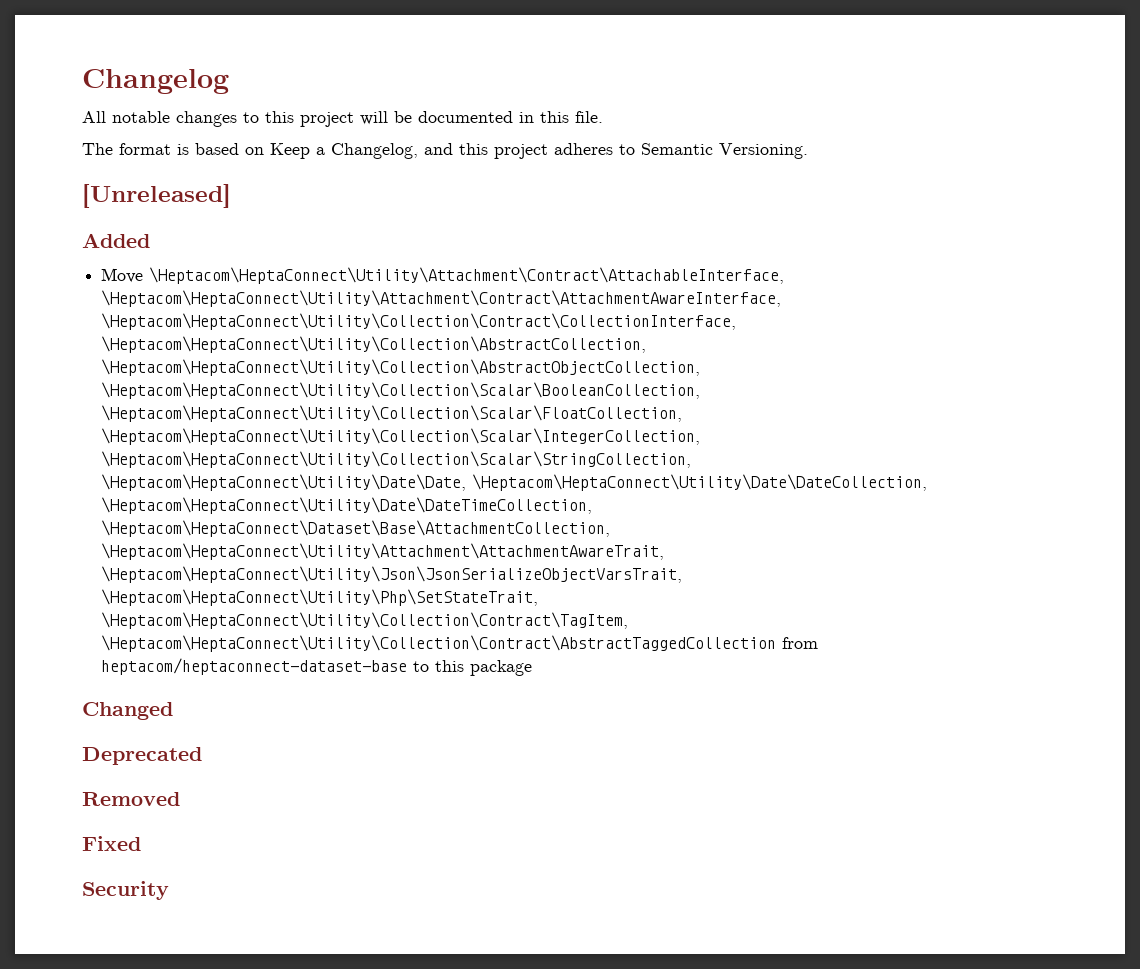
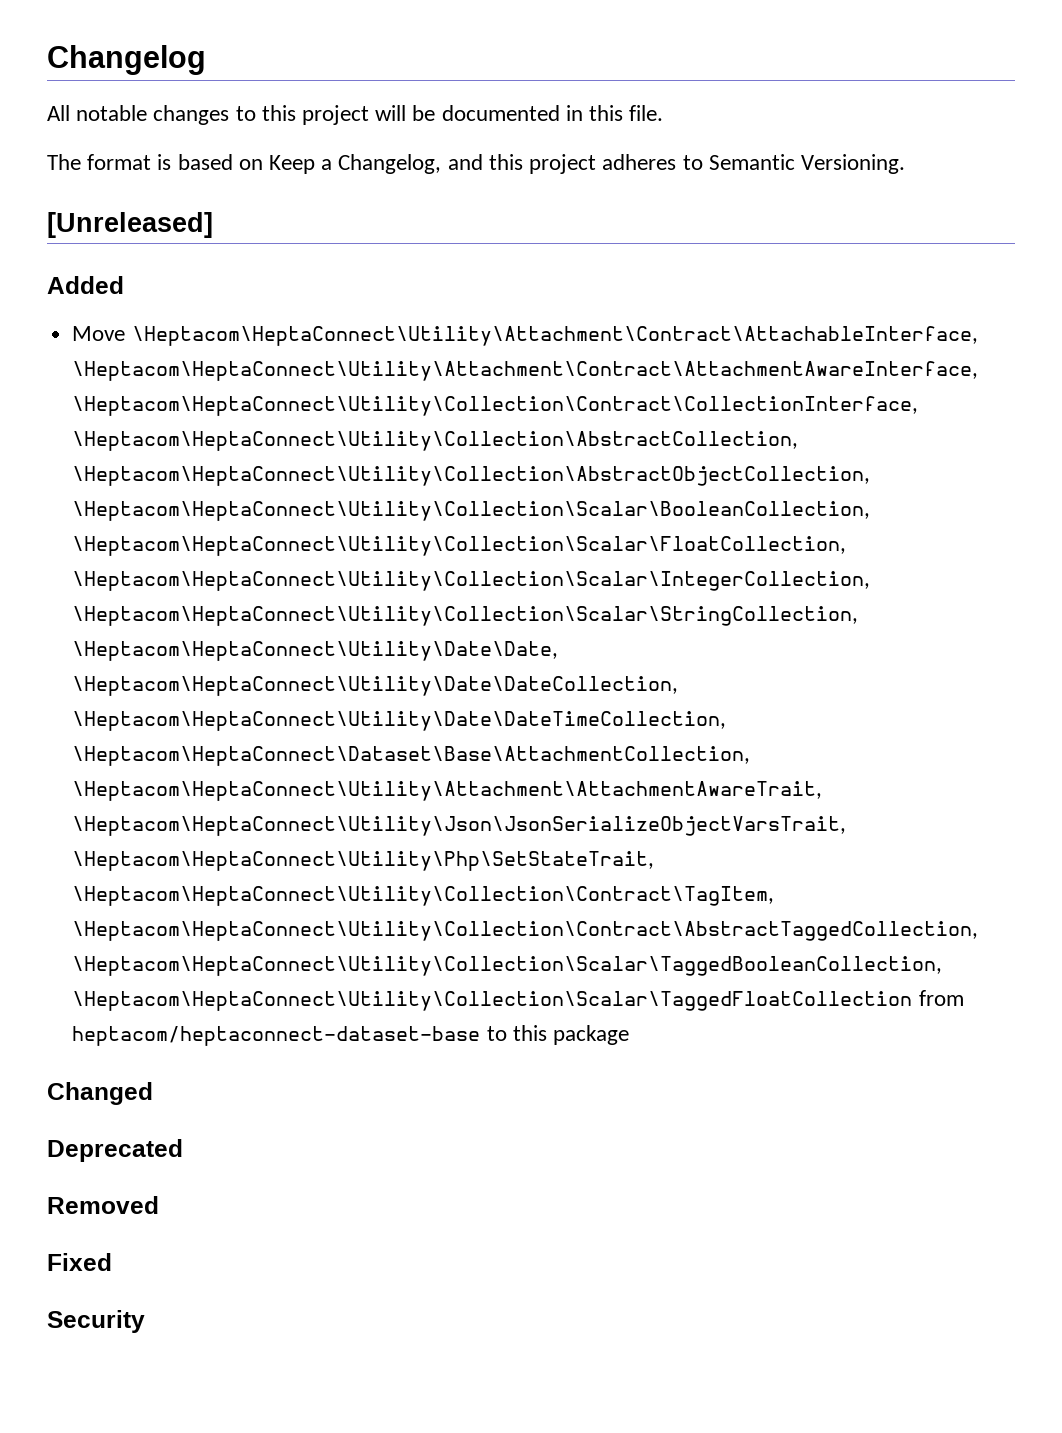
[101,635,777,652] \Heptacom\HeptaConnect\Utility\Collection\Contract\AbstractTaggedCollection -> [72,921,979,941] [72,956,943,976] [72,991,913,1011] \Heptacom\HeptaConnect\Utility\Collection\Contract\AbstractTaggedCollection, \Heptacom\HeptaConnect\Utility\Collection\Scalar\TaggedBooleanCollection, \Heptacom\HeptaConnect\Utility\Collection\Scalar\TaggedFloatCollection

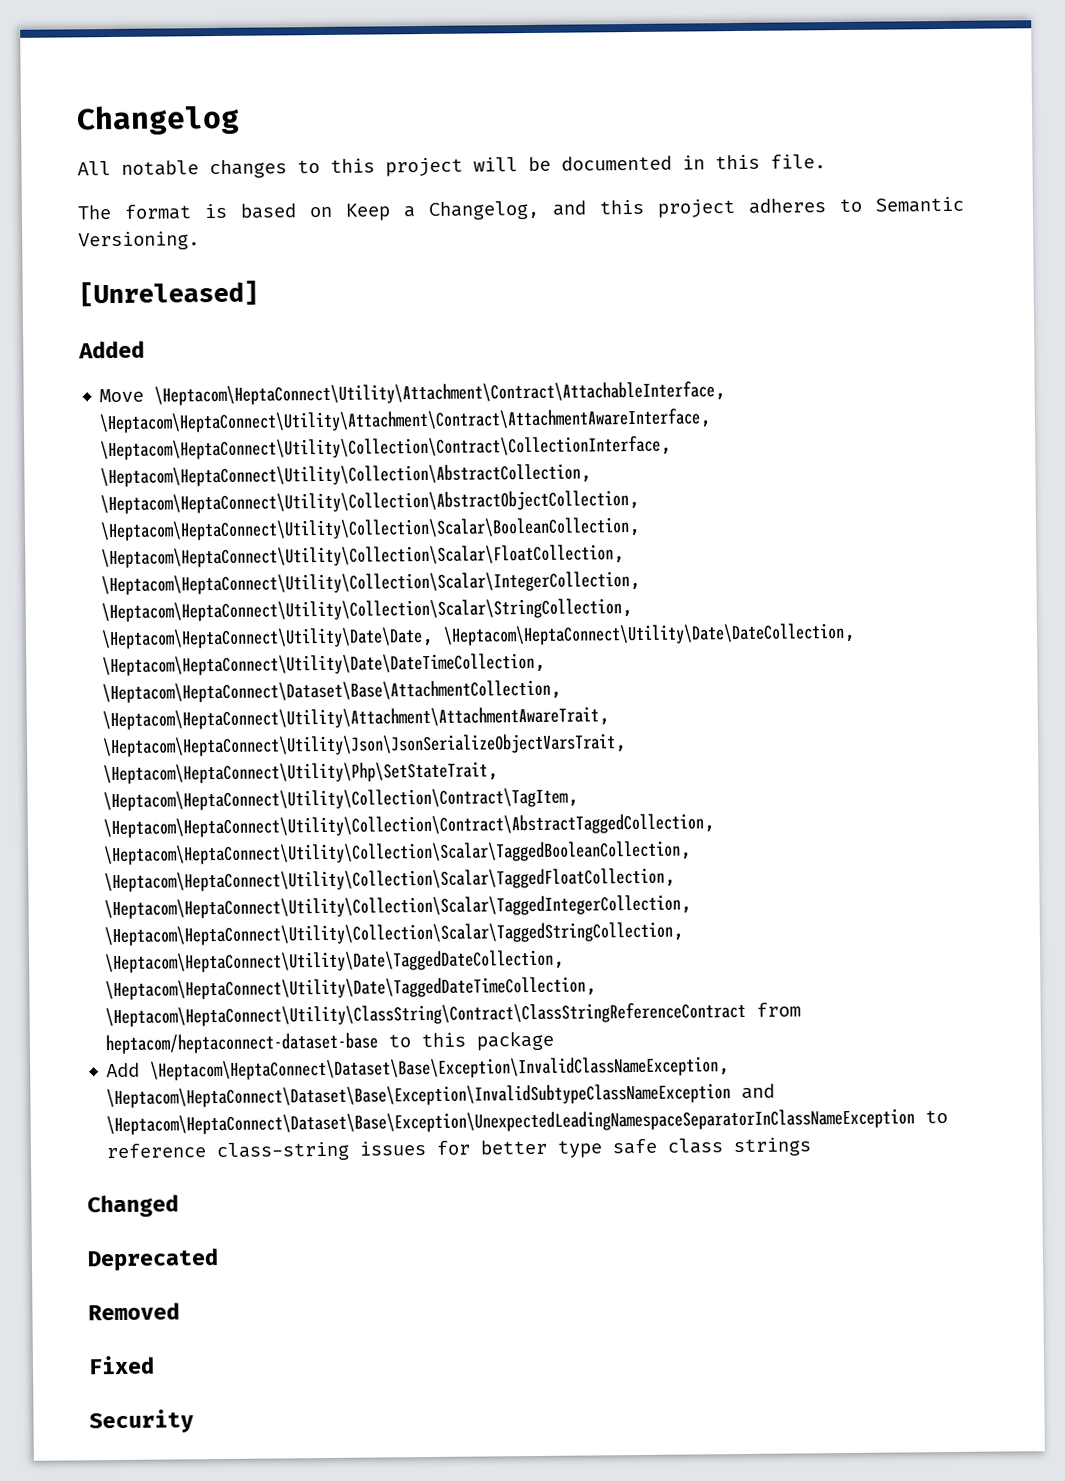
[72,991,913,1011] \Heptacom\HeptaConnect\Utility\Collection\Scalar\TaggedFloatCollection -> [104,867,677,893] [104,894,693,920] [104,921,685,947] [105,949,566,974] [105,976,598,1001] [105,1001,747,1028] \Heptacom\HeptaConnect\Utility\Collection\Scalar\TaggedFloatCollection, \Heptacom\HeptaConnect\Utility\Collection\Scalar\TaggedIntegerCollection, \Heptacom\HeptaConnect\Utility\Collection\Scalar\TaggedStringCollection, \Heptacom\HeptaConnect\Utility\Date\TaggedDateCollection, \Heptacom\HeptaConnect\Utility\Date\TaggedDateTimeCollection, \Heptacom\HeptaConnect\Utility\ClassString\Contract\ClassStringReferenceContract
(629, 1035) none -> [106,1056,731,1081] [106,1083,776,1109] [106,1108,949,1136] [106,1137,812,1162] // Add \Heptacom\HeptaConnect\Dataset\Base\Exception\InvalidClassNameException, \Heptacom\HeptaConnect\Dataset\Base\Exception\InvalidSubtypeClassNameException and \Heptacom\HeptaConnect\Dataset\Base\Exception\UnexpectedLeadingNamespaceSeparatorInClassNameException to reference class-string issues for better type safe class strings

